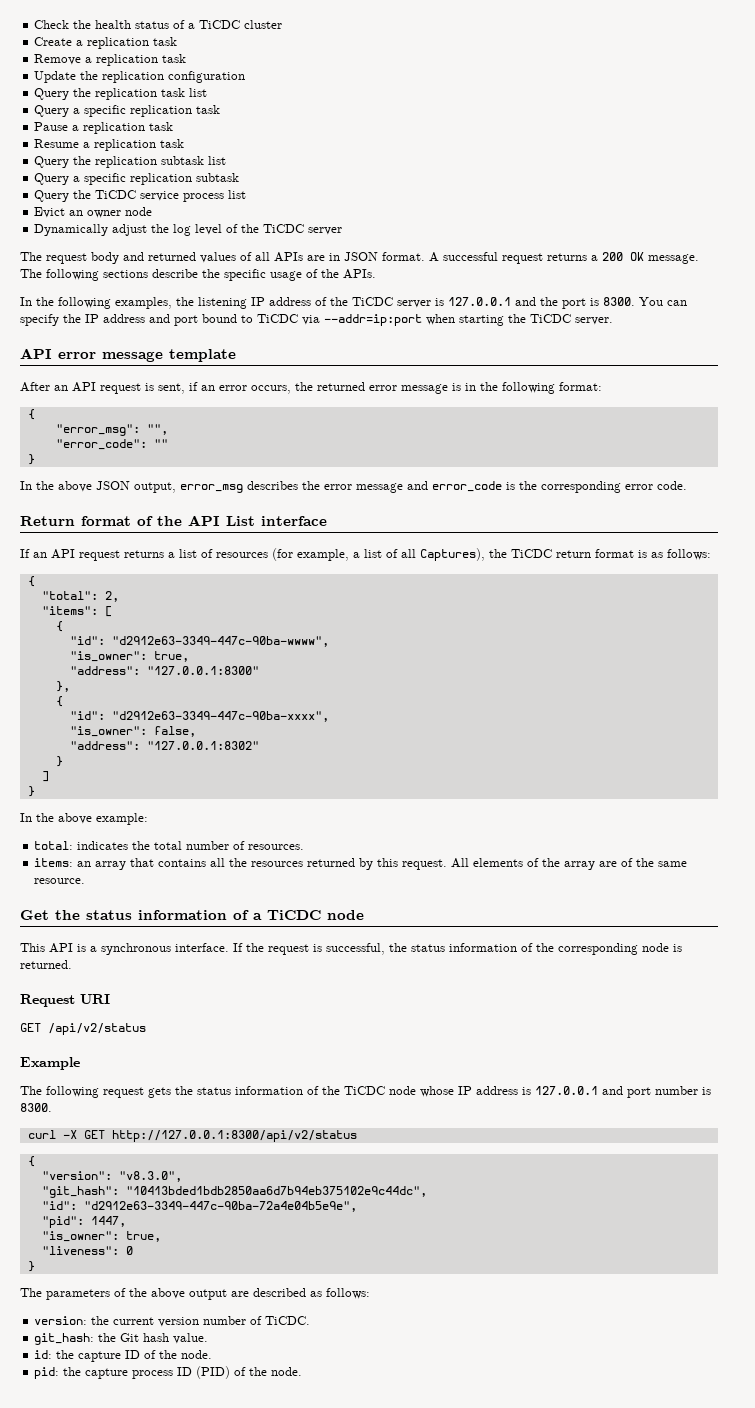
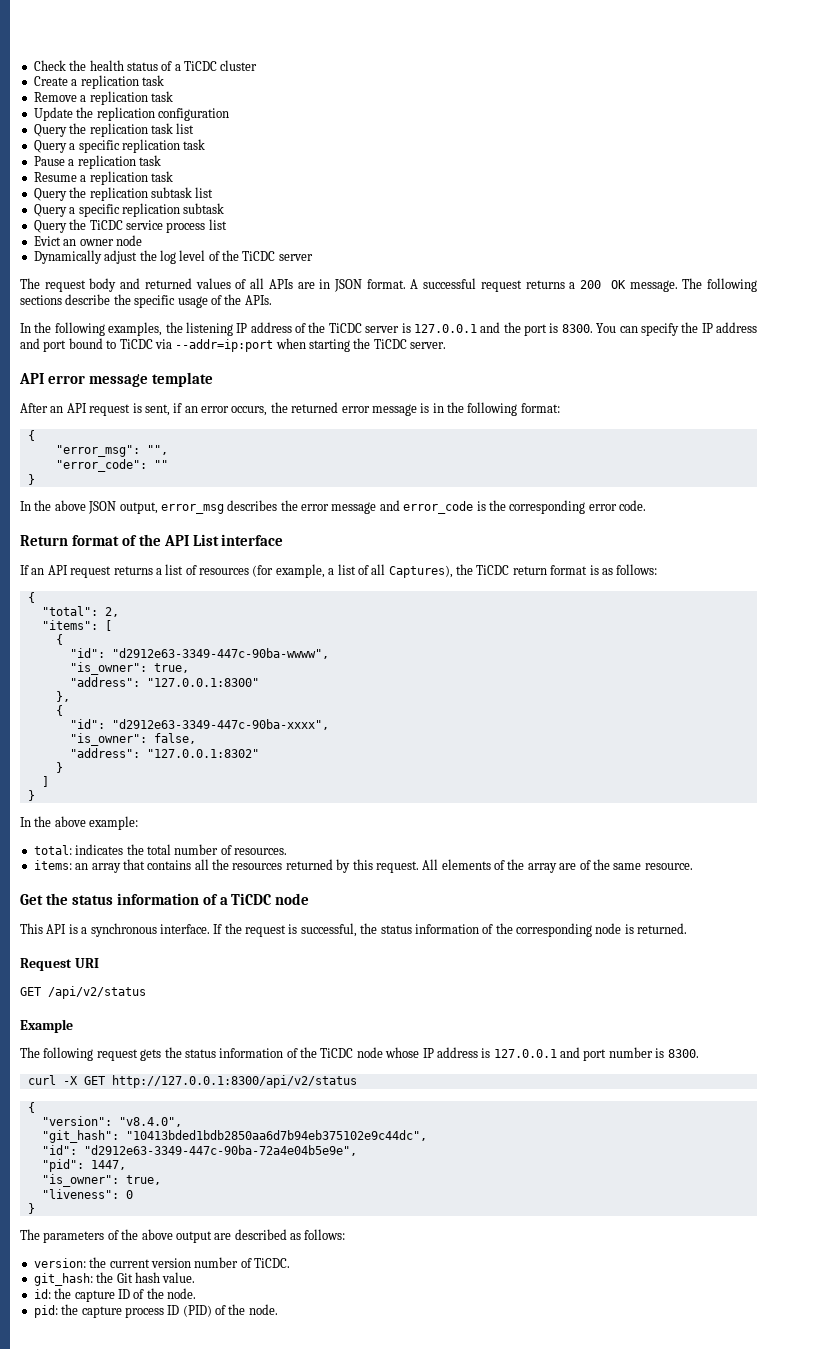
[118,1171,182,1182] "v8.3.0", -> [118,1117,182,1127] "v8.4.0",

